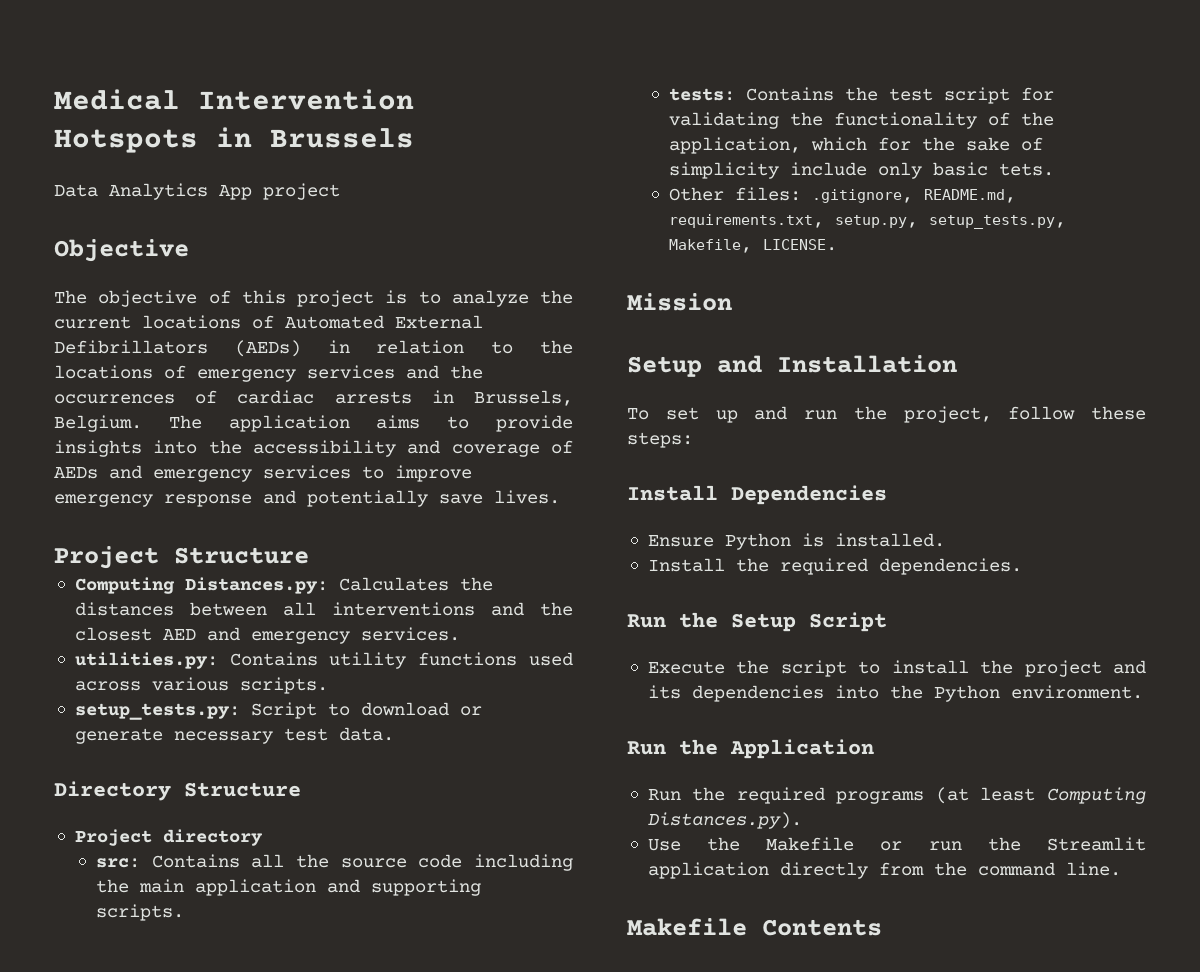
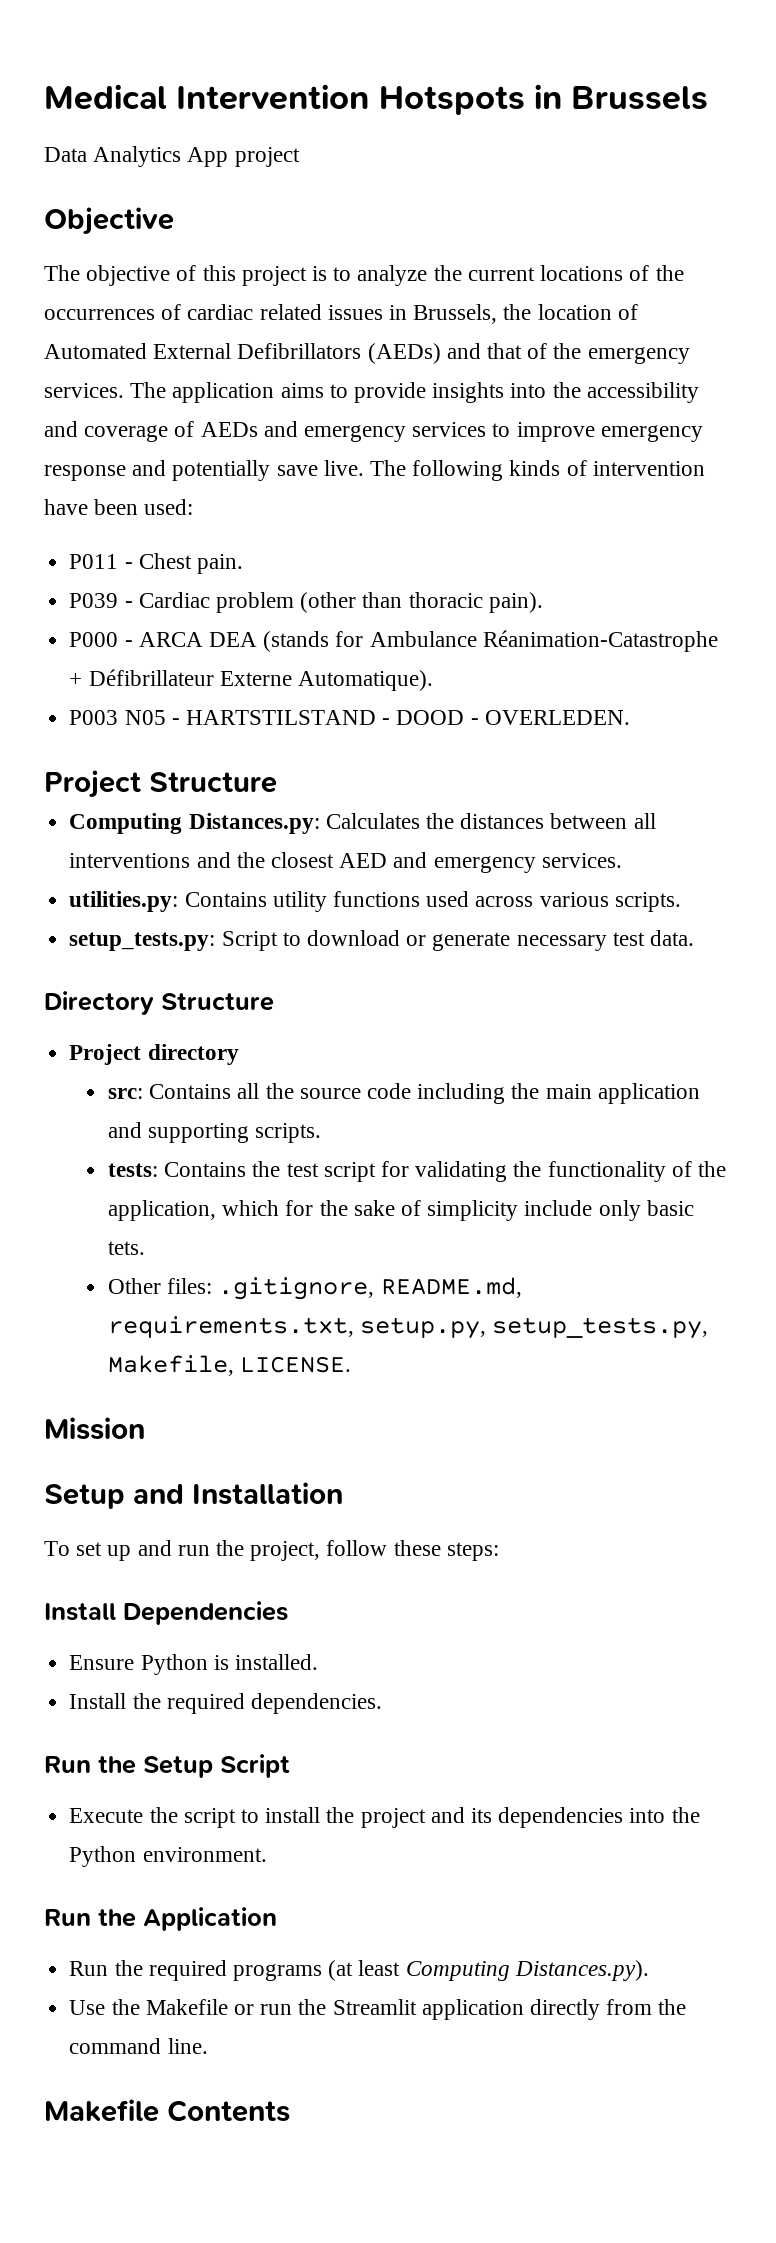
[285,315,483,329] [54,340,573,357] [54,365,483,382] [54,390,573,406] [54,415,142,432] Automated External Defibrillators (AEDs) in relation to the locations of emergency services and the occurrences of cardiac arrests in Brussels, Belgium. -> [655,265,684,281] [44,304,638,324] [44,343,690,364] [44,383,124,398] the occurrences of cardiac related issues in Brussels, the location of Automated External Defibrillators (AEDs) and that of the emergency services.
[494,490,560,504] lives. -> [323,460,705,481] [44,499,194,515] [69,553,243,574] [69,592,543,613] [69,630,718,652] [69,669,433,691] [69,710,630,725] live. The following kinds of intervention have been used: // P011 - Chest pain. // P039 - Cardiac problem (other than thoracic pain). // P000 - ARCA DEA (stands for Ambulance Réanimation-Catastrophe + Défibrillateur Externe Automatique). // P003 N05 - HARTSTILSTAND - DOOD - OVERLEDEN.

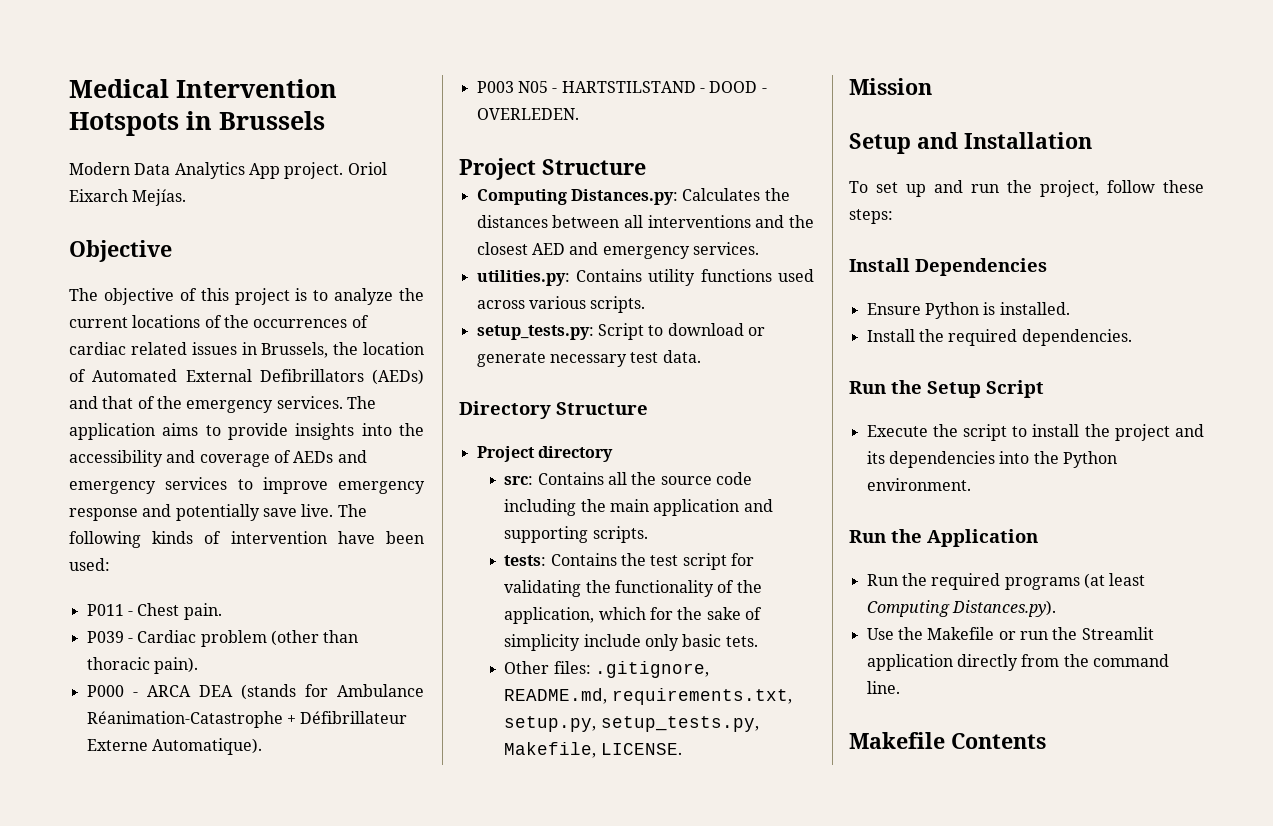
(709, 98) none -> [69,162,130,175] Modern
[234,147,300,167] project -> [284,162,387,179] [69,189,187,206] project. Oriol Eixarch Mejías.

